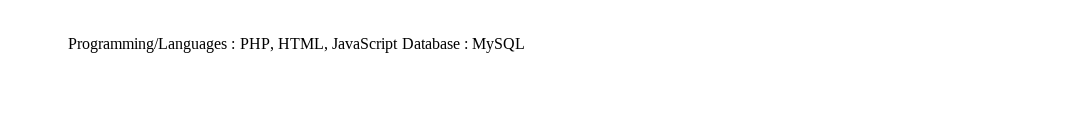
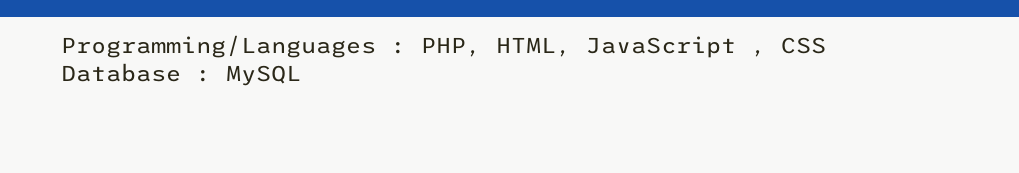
(399, 45) none -> [751,37,826,57] , CSS

